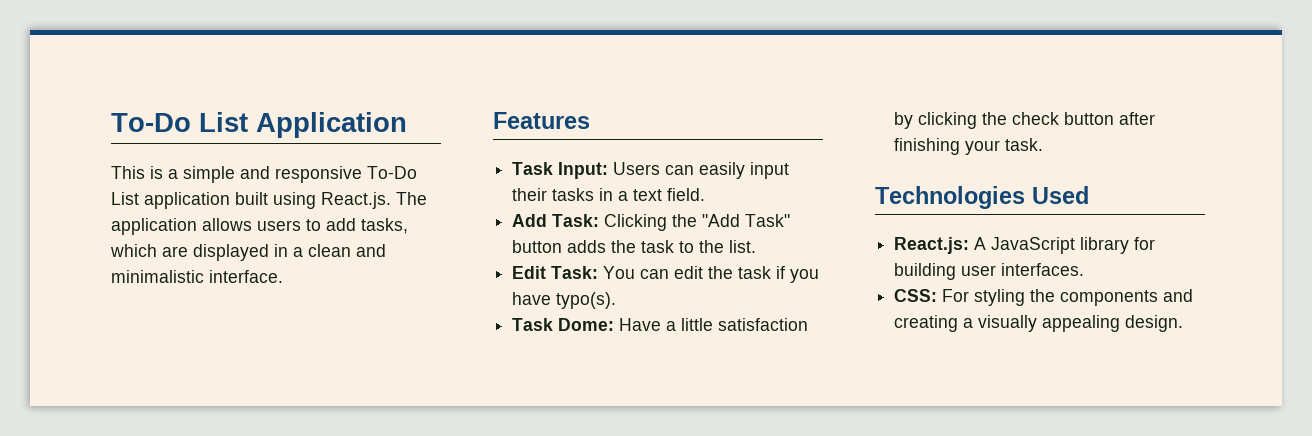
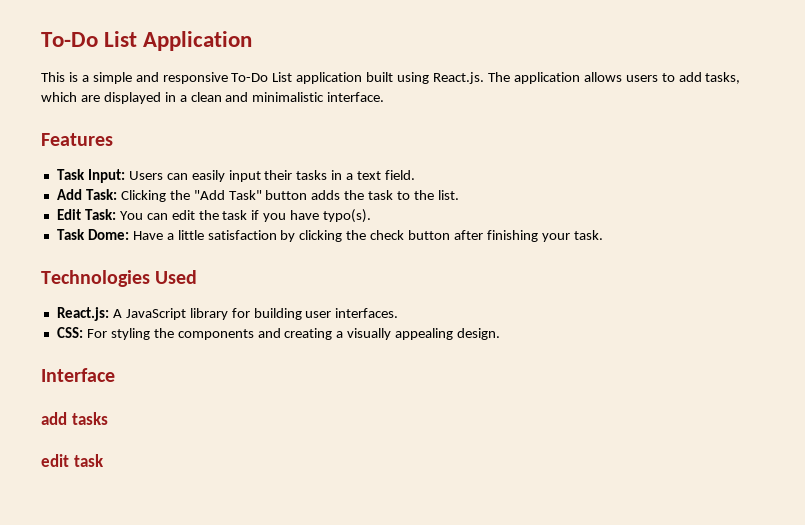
(1184, 323) none -> [41,368,115,382] [41,412,108,425] [41,454,104,467] // Interface // add tasks // edit task

